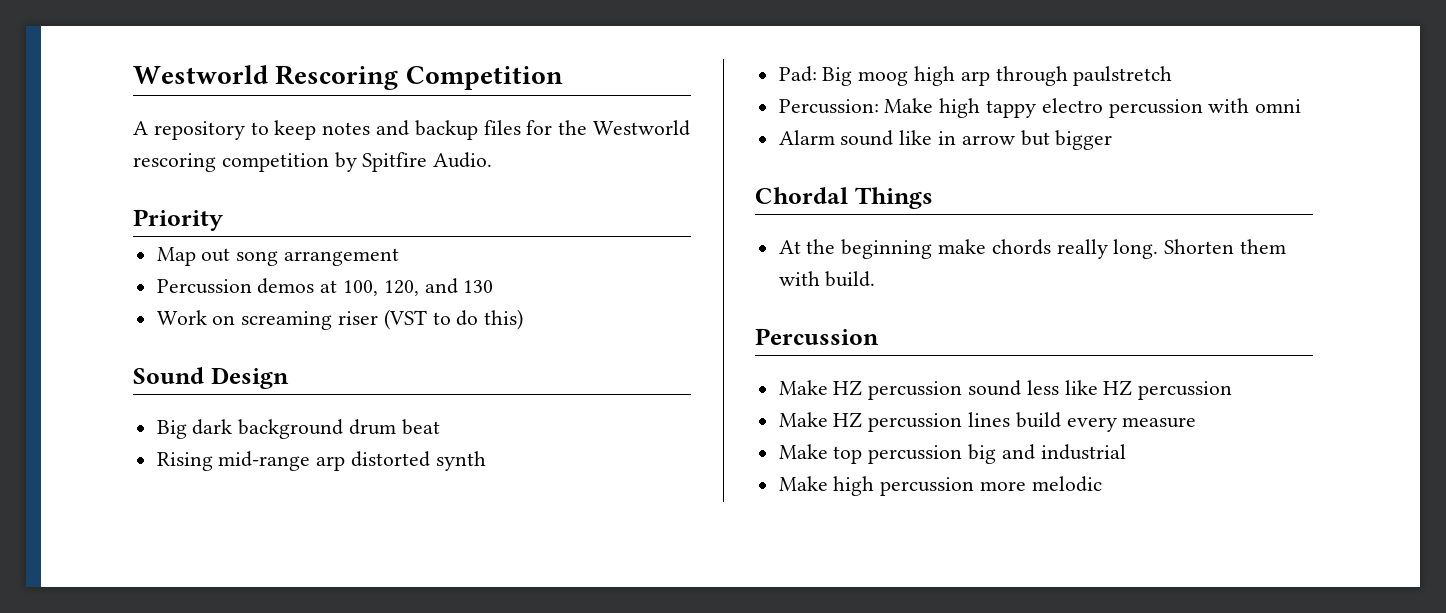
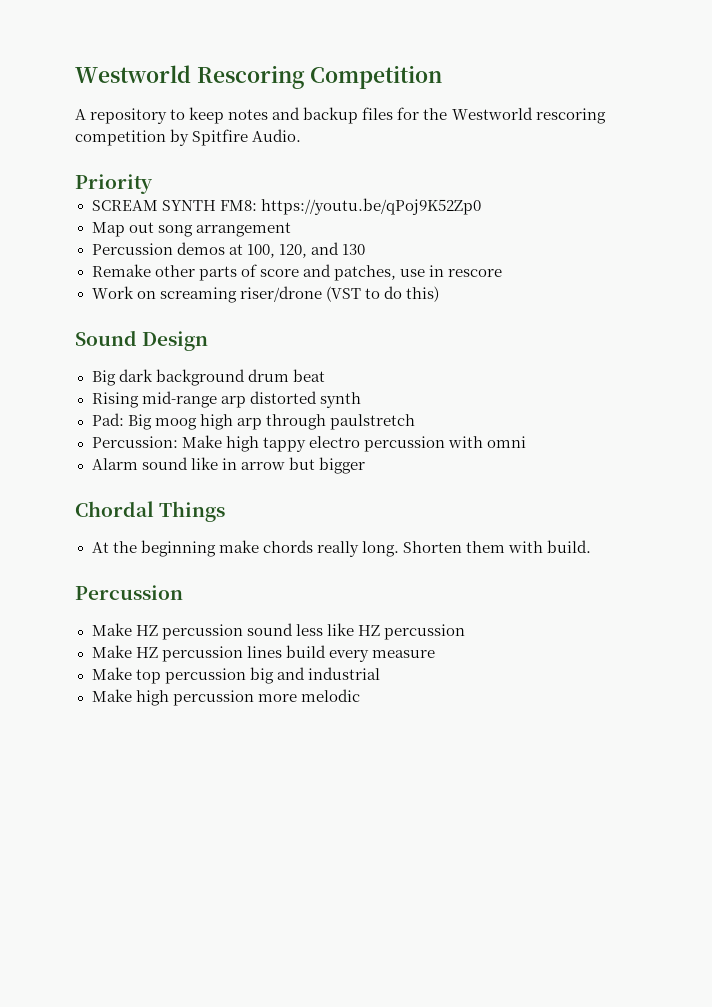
(223, 220) none -> [91,198,481,215] // SCREAM SYNTH FM8: https://youtu.be/qPoj9K52Zp0
(494, 286) none -> [91,264,502,281] // Remake other parts of score and patches, use in rescore
[338,311,379,325] riser -> [239,286,322,302] riser/drone

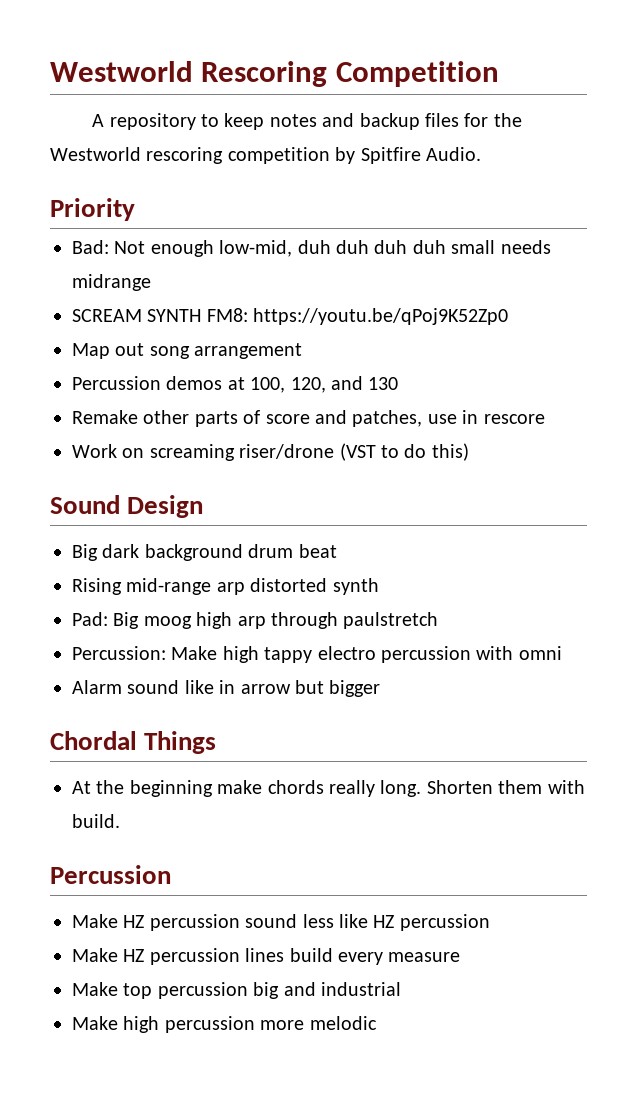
(153, 184) none -> [72,240,551,257] [72,274,151,291] // Bad: Not enough low-mid, duh duh duh duh small needs midrange

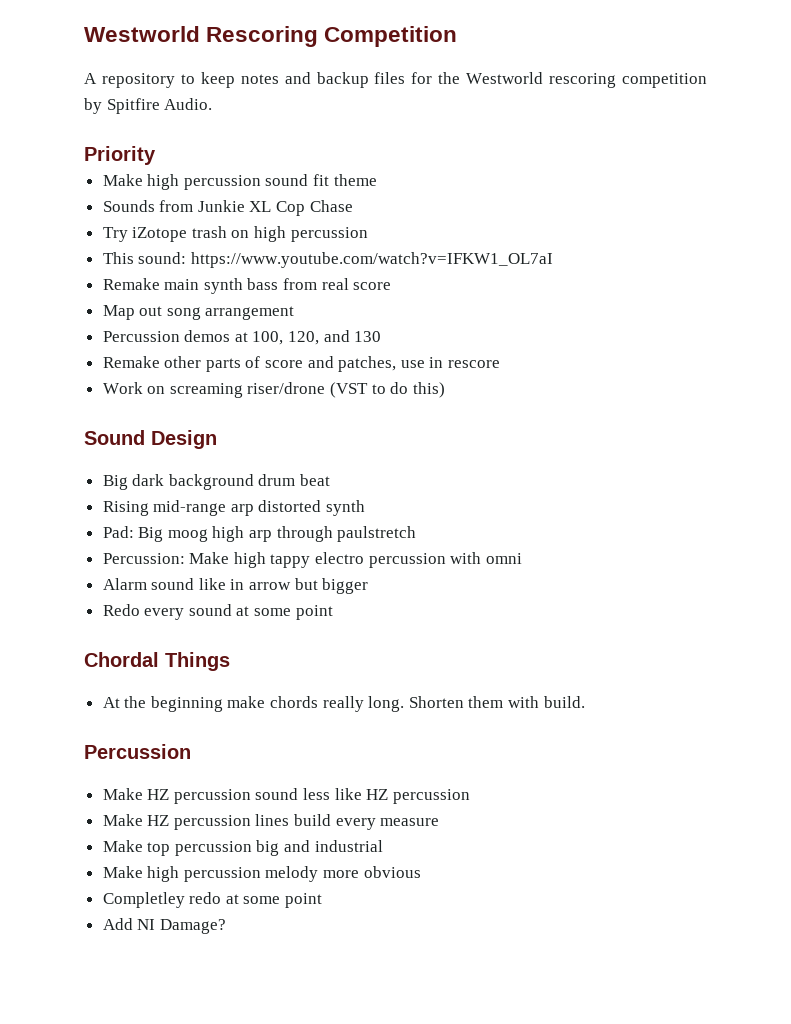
[72,240,551,257] [72,274,151,291] [72,308,509,325] Bad: Not enough low-mid, duh duh duh duh small needs midrange // SCREAM SYNTH FM8: https://youtu.be/qPoj9K52Zp0 -> [102,174,377,190] [102,200,353,216] [102,226,368,242] [102,252,553,268] [102,278,392,294] Make high percussion sound fit theme // Sounds from Junkie XL Cop Chase // Try iZotope trash on high percussion // This sound: https://www.youtube.com/watch?v=IFKW1_OL7aI // Remake main synth bass from real score
(381, 688) none -> [102,604,333,620] // Redo every sound at some point
[260,1016,377,1030] more melodic -> [265,866,421,882] [102,892,323,908] [102,918,226,934] melody more obvious // Completley redo at some point // Add NI Damage?

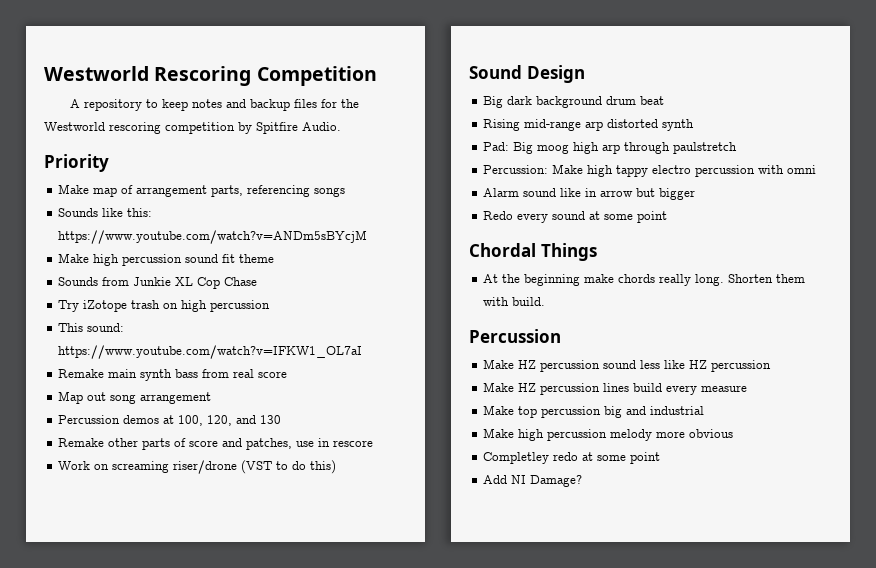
(156, 155) none -> [58,184,346,197] [58,208,153,217] [58,230,368,244] // Make map of arrangement parts, referencing songs // Sounds like this: https://www.youtube.com/watch?v=ANDm5sBYcjM

